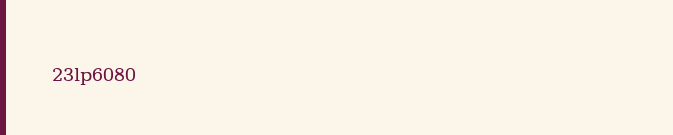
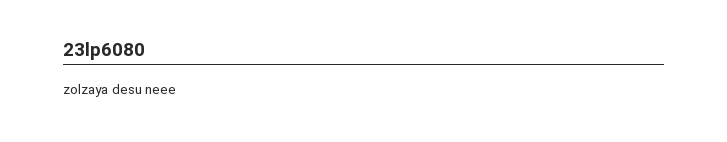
(136, 76) none -> [63,84,177,97] // zolzaya desu neee

